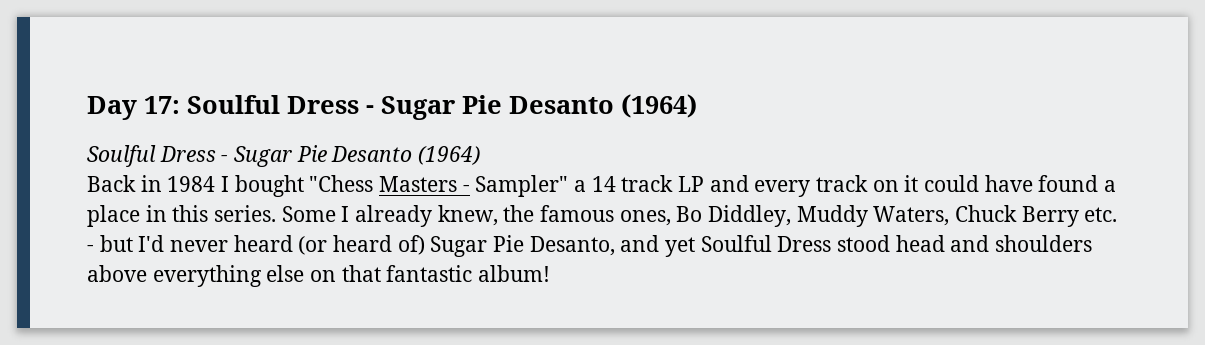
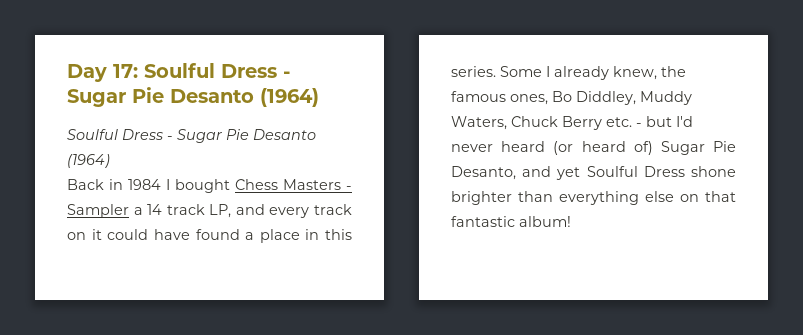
[309,175,374,192] "Chess -> [235,179,278,190] Chess
[475,175,569,197] Sampler" -> [67,204,129,218] Sampler
[678,176,705,192] LP -> [209,204,232,218] LP,
[837,235,1093,252] [87,265,147,282] stood head and shoulders above -> [691,166,736,177] [451,191,553,205] shone brighter than

